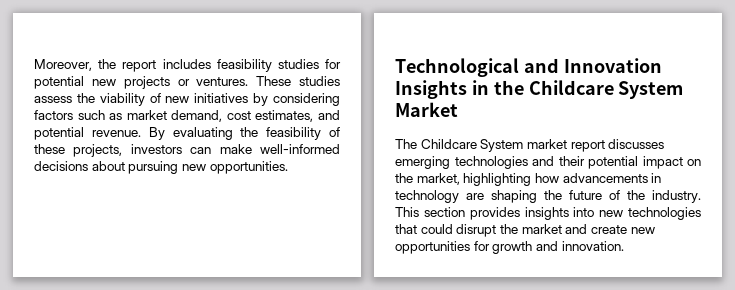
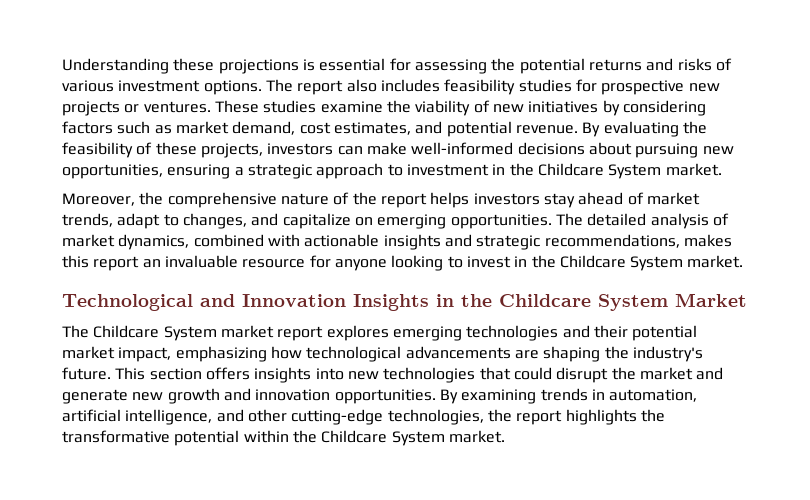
[34,59,157,72] Moreover, the report -> [62,58,732,74] [62,79,377,95] Understanding these projections is essential for assessing the potential returns and risks of various investment options. The report also
[34,76,84,89] potential -> [601,80,685,95] prospective
[34,96,72,103] assess -> [320,101,383,113] examine
[209,161,288,174] opportunities. -> [62,163,722,179] [62,192,700,208] [62,213,729,229] [62,234,732,250] [62,255,744,271] opportunities, ensuring a strategic approach to investment in the Childcare System market. // Moreover, the comprehensive nature of the report helps investors stay ahead of market trends, adapt to changes, and capitalize on emerging opportunities. The detailed analysis of market dynamics, combined with actionable insights and strategic recommendations, makes this report an invaluable resource for anyone looking to invest in the Childcare System market.
[608,139,665,149] discusses -> [326,325,389,341] explores
[642,156,701,169] [395,173,662,186] [395,190,701,203] impact on the market, highlighting how advancements in technology are shaping the future of the industry. -> [62,346,703,362] [62,367,111,380] market impact, emphasizing how technological advancements are shaping the industry's future.
[469,207,520,220] provides -> [205,367,250,380] offers
[590,225,655,234] [395,241,624,254] create new opportunities for growth and innovation. -> [62,388,698,404] [62,409,665,425] [62,430,505,446] generate new growth and innovation opportunities. By examining trends in automation, artificial intelligence, and other cutting-edge technologies, the report highlights the transformative potential within the Childcare System market.

